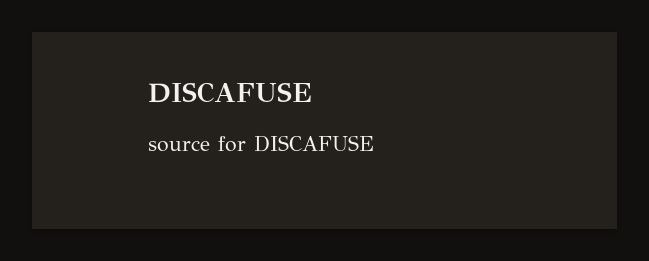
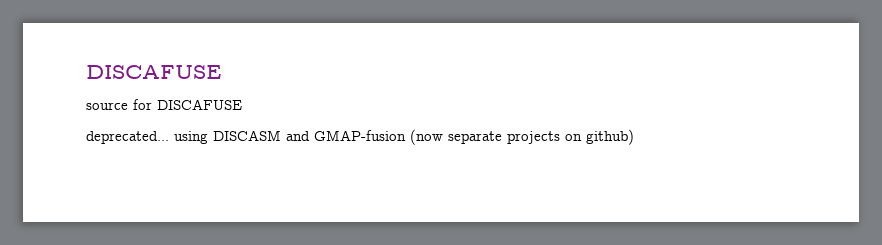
(374, 143) none -> [86,129,634,145] // deprecated... using DISCASM and GMAP-fusion (now separate projects on github)

